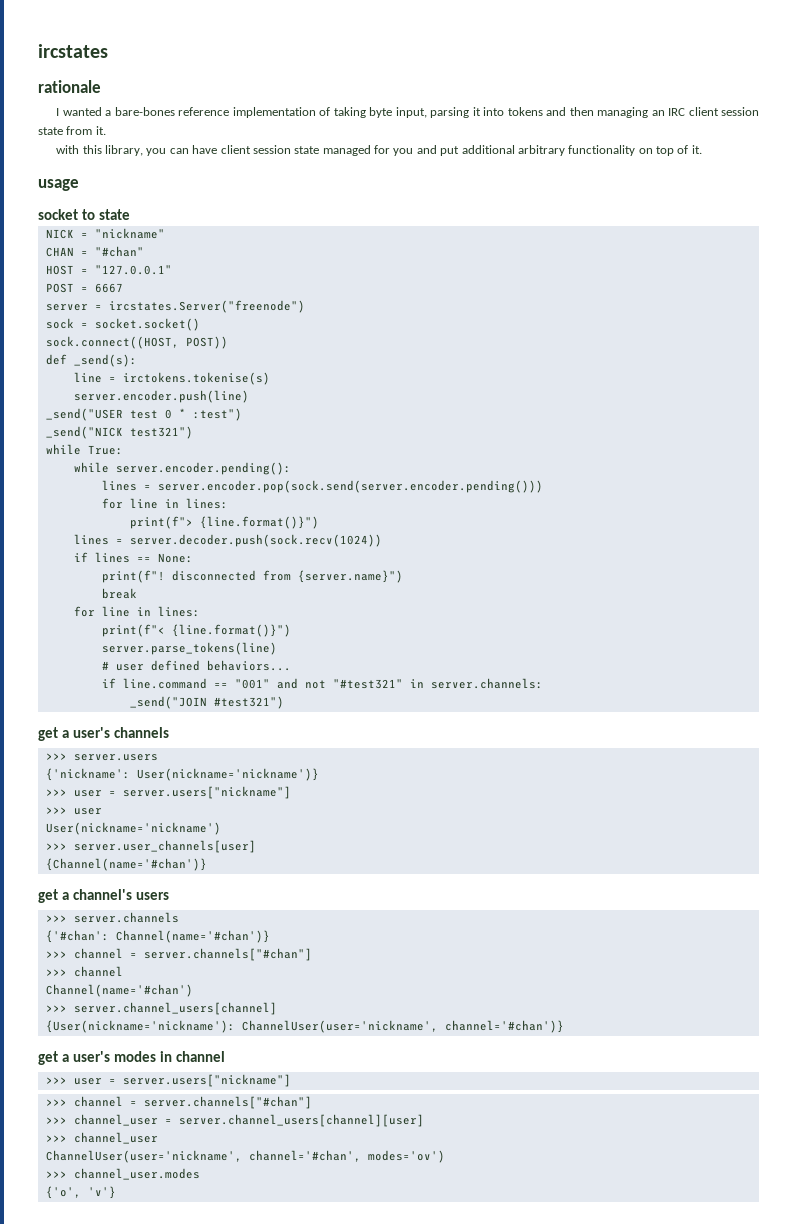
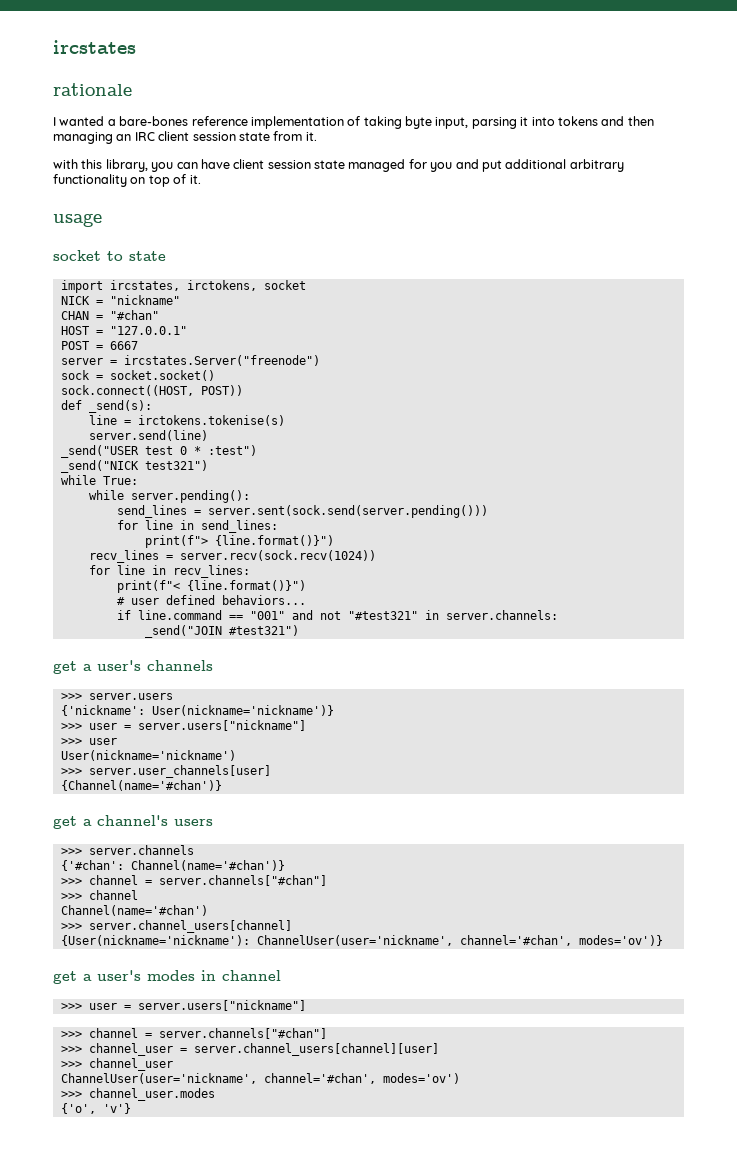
(130, 214) none -> [60,280,306,293] // import ircstates, irctokens, socket
[73,390,249,403] server.encoder.push(line) -> [88,430,208,441] server.send(line)
[115,462,291,475] [101,480,543,493] [101,498,228,509] server.encoder.pending(): // lines = server.encoder.pop(sock.send(server.encoder.pending())) // for line in lines: -> [130,490,250,503] [116,505,488,518] [116,520,278,533] server.pending(): // send_lines = server.sent(sock.send(server.pending())) // for line in send_lines:
[73,534,382,547] [73,552,193,563] [101,570,403,583] [101,588,137,599] [73,606,200,617] lines = server.decoder.push(sock.recv(1024)) // if lines == None: // print(f"! disconnected from {server.name}") // break // for line in lines: -> [88,550,376,563] [88,565,250,578] recv_lines = server.recv(sock.recv(1024)) // for line in recv_lines:
[101,642,277,655] // server.parse_tokens(line) -> (306, 585) none
[444,1020,564,1033] channel='#chan')} -> [459,935,663,946] channel='#chan', modes='ov')}

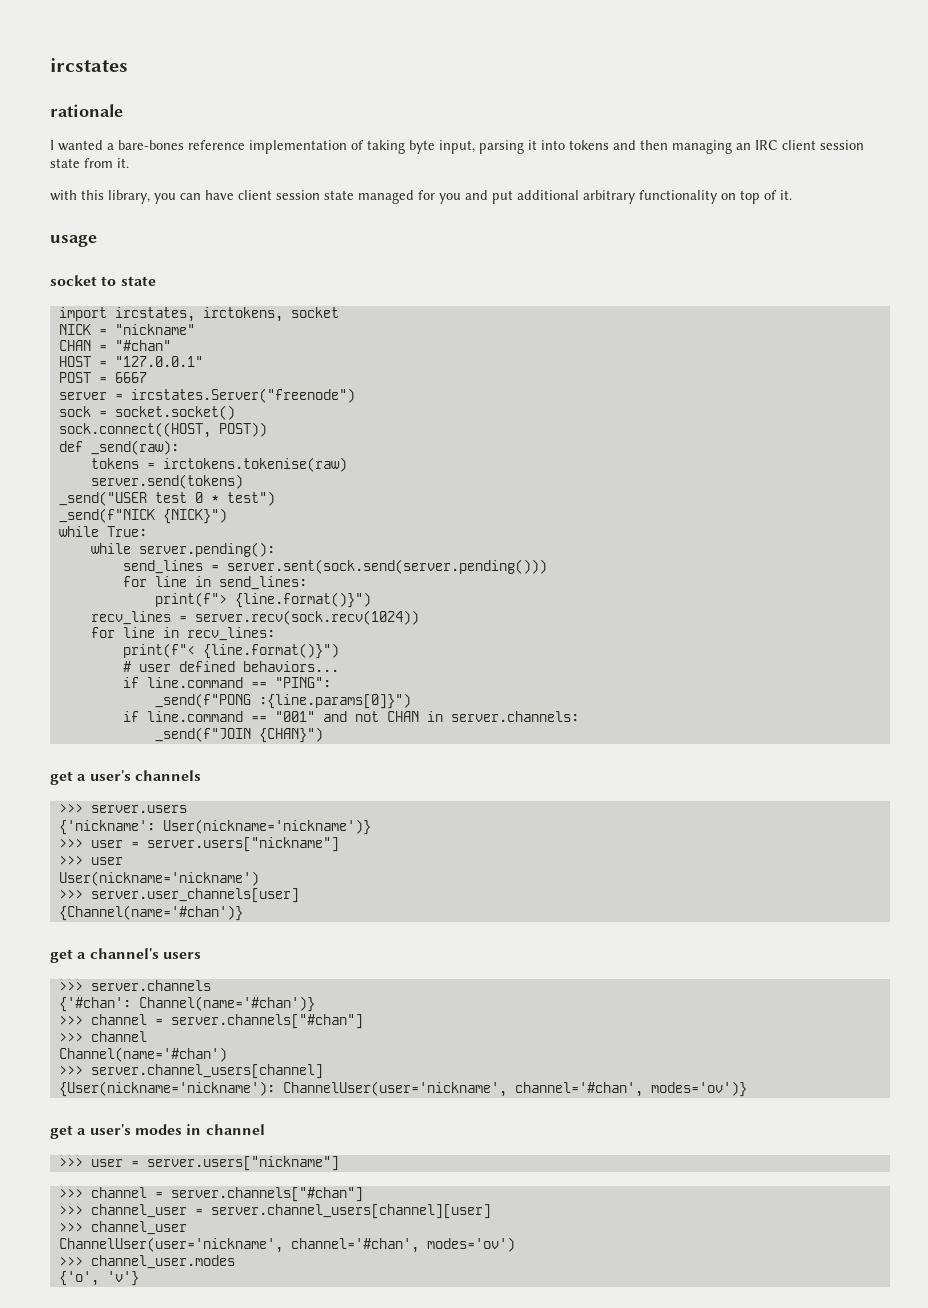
[88,400,152,413] [88,415,285,426] [88,430,208,441] _send(s): // line = irctokens.tokenise(s) // server.send(line) -> [90,440,179,455] [90,457,347,472] [90,474,243,489] _send(raw): // tokens = irctokens.tokenise(raw) // server.send(tokens)
[207,445,257,456] [60,460,208,473] :test") // _send("NICK test321") -> [226,491,275,506] [58,508,227,524] test") // _send(f"NICK {NICK}")
(306, 600) none -> [122,677,331,688] [154,693,411,709] // if line.command == "PING": // _send(f"PONG :{line.params[0]}")
[347,611,418,620] "#test321" -> [386,711,419,722] CHAN
[144,625,299,638] _send("JOIN #test321") -> [154,727,323,743] _send(f"JOIN {CHAN}")

